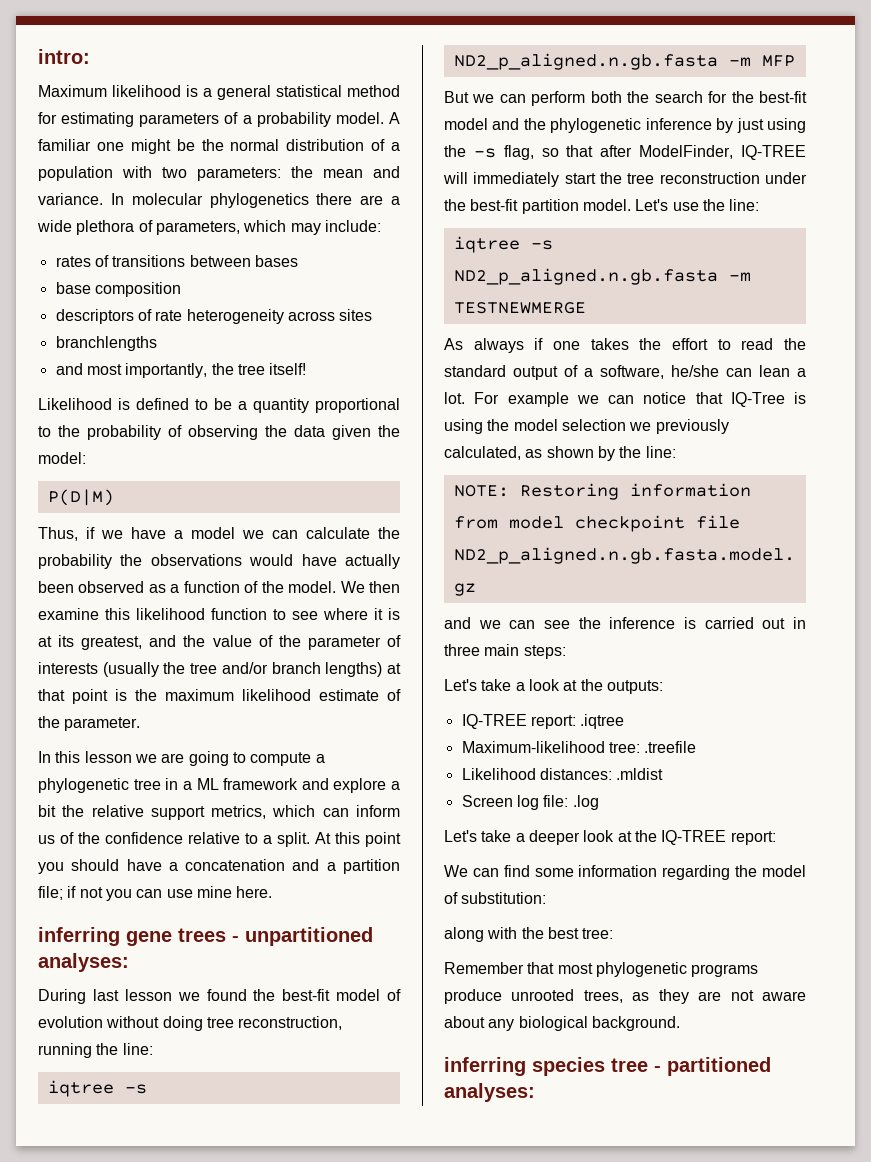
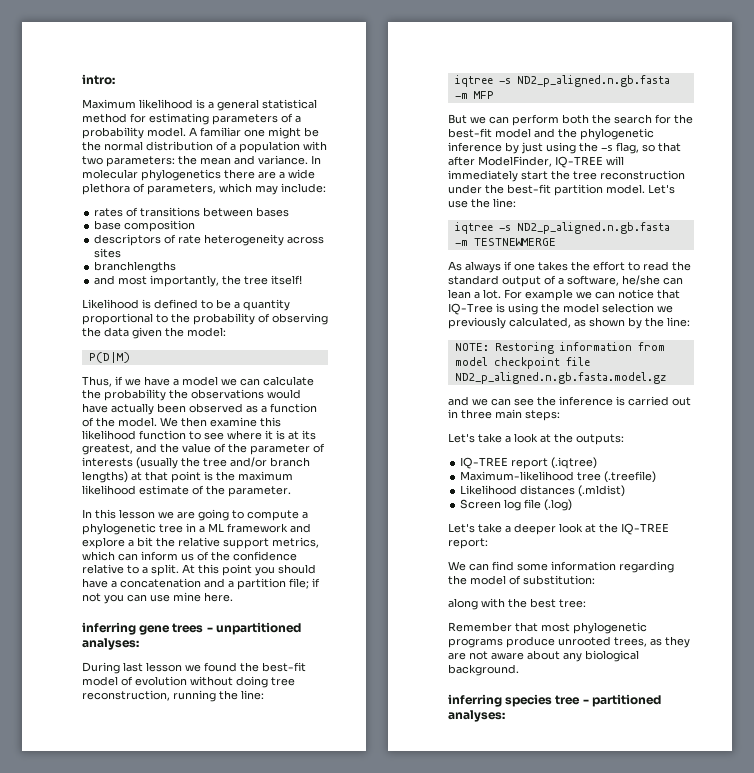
[530,714,625,729] report: .iqtree -> [511,457,598,469] report (.iqtree)
[608,741,697,753] [461,768,664,780] tree: .treefile // Likelihood distances: .mldist -> [577,471,657,483] [460,485,626,497] tree (.treefile) // Likelihood distances (.mldist)
[543,795,599,810] file: .log -> [524,499,573,511] file (.log)

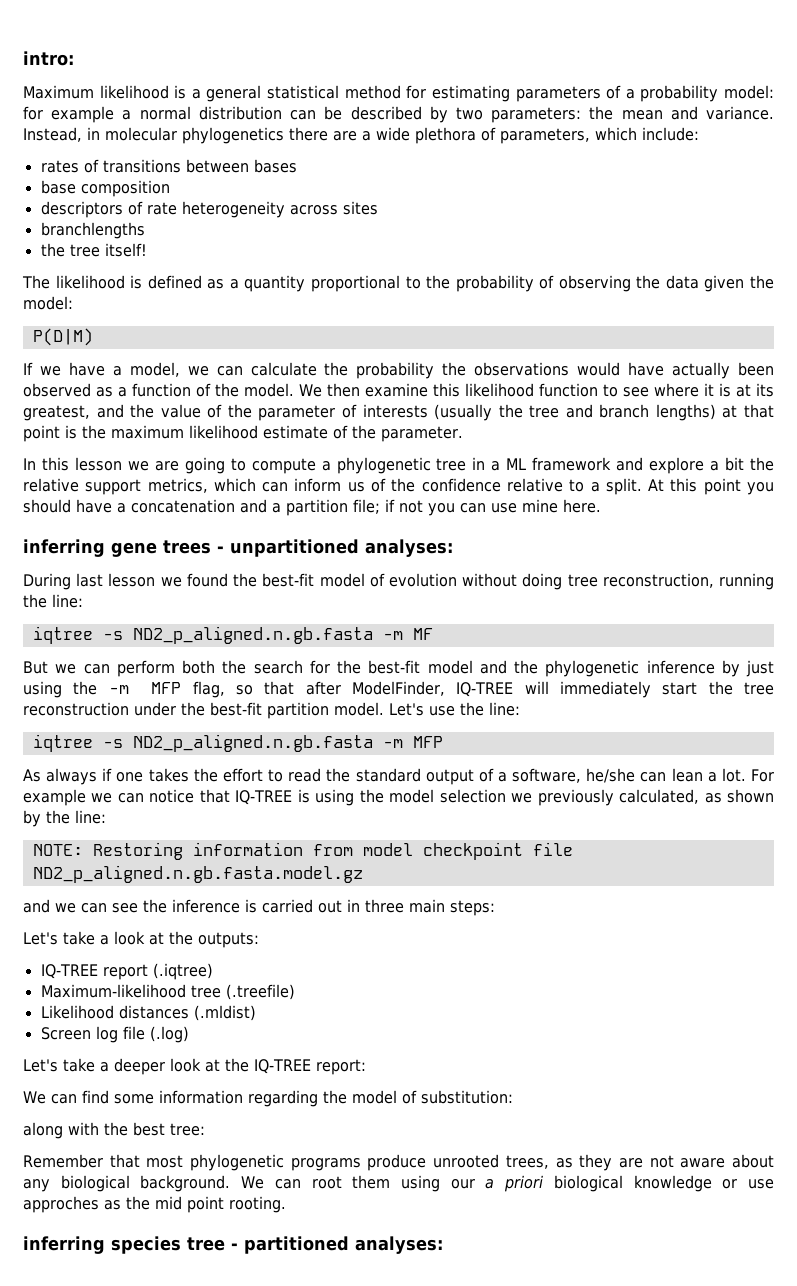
[147,127,319,139] [82,141,327,153] model. A familiar one might be the normal distribution of a population with -> [724,85,775,99] [23,106,448,123] model: for example a normal distribution can be described by
[311,155,321,164] In -> [23,127,100,142] Instead, in
[255,185,278,195] may -> (637, 134) none
[94,275,220,287] and most importantly, -> (145, 230) none
[82,299,231,309] Likelihood is defined to be -> [22,275,225,289] The likelihood is defined as
[82,376,123,387] Thus, if -> [23,362,33,375] If
[182,376,218,386] model -> [129,362,180,377] model,
[230,457,267,467] and/or -> [565,404,593,418] and
[473,91,494,99] MFP -> [412,628,433,640] MF
[601,145,613,151] -s -> [108,682,182,694] -m MFP
[473,238,556,246] TESTNEWMERGE -> [412,736,443,748] MFP
[448,303,493,315] IQ-Tree -> [235,790,293,805] IQ-TREE
(519, 670) none -> [241,1175,775,1192] [23,1196,286,1213] We can root them using our a priori biological knowledge or use approches as the mid point rooting.

